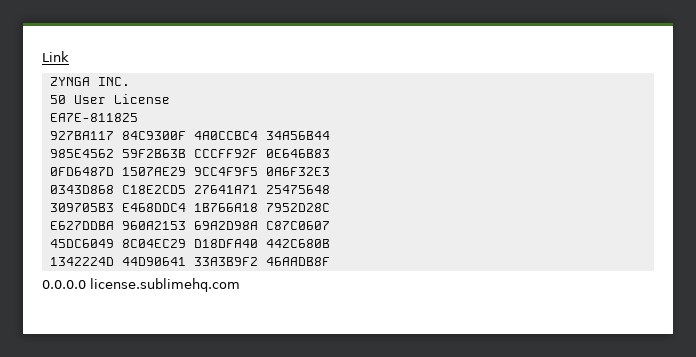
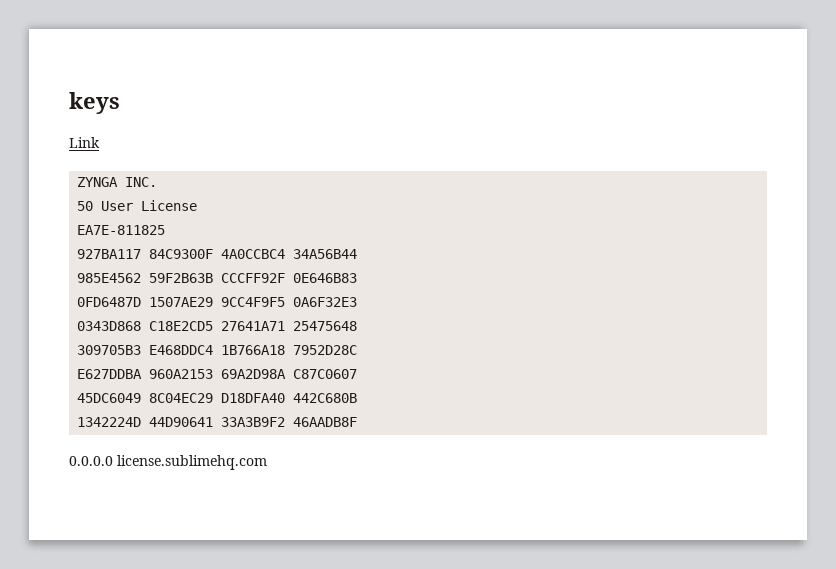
(42, 56) none -> [69,92,120,114] keys //

